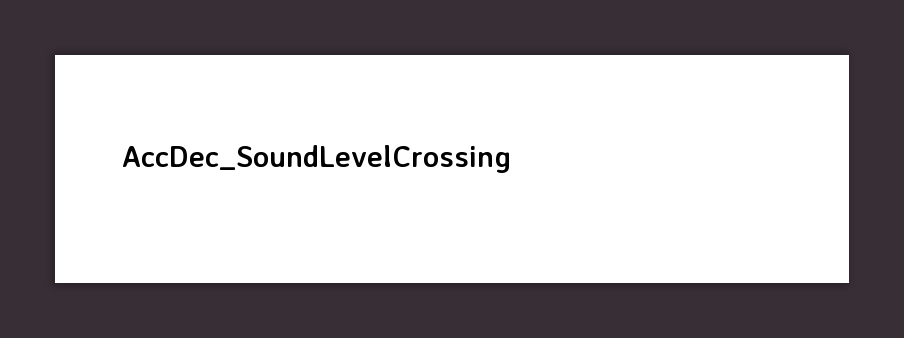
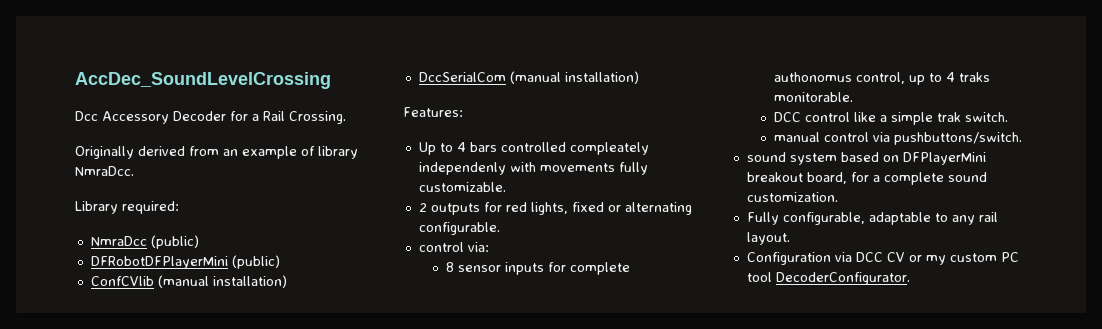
(511, 159) none -> [75,111,346,124] [75,146,358,159] [75,166,134,176] [75,201,179,214] [90,235,199,249] [90,255,280,269] [90,275,287,288] [418,71,639,84] [403,107,463,117] [418,142,649,155] [418,162,648,175] [418,182,506,192] [418,202,692,215] [418,222,500,235] [418,242,489,252] [445,262,630,275] [773,72,990,85] [773,92,853,102] [773,112,1008,125] [773,132,1022,145] [746,152,986,165] [746,172,987,185] [746,192,838,202] [746,212,998,225] [746,232,790,245] [746,252,1019,265] [746,272,910,285] // Dcc Accessory Decoder for a Rail Crossing. // Originally derived from an example of library NmraDcc. // Library required: // NmraDcc (public) // DFRobotDFPlayerMini (public) // ConfCVlib (manual installation) // DccSerialCom (manual installation) // Features: // Up to 4 bars controlled compleately independenly with movements fully customizable. // 2 outputs for red lights, fixed or alternating configurable. // control via: // 8 sensor inputs for complete authonomus control, up to 4 traks monitorable. // DCC control like a simple trak switch. // manual control via pushbuttons/switch. // sound system based on DFPlayerMini breakout board, for a complete sound customization. // Fully configurable, adaptable to any rail layout. // Configuration via DCC CV or my custom PC tool DecoderConfigurator.

